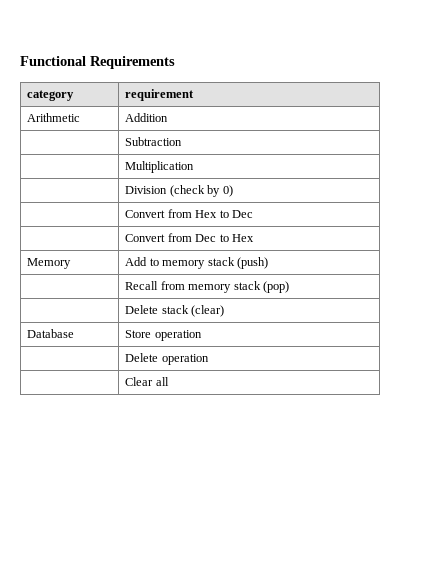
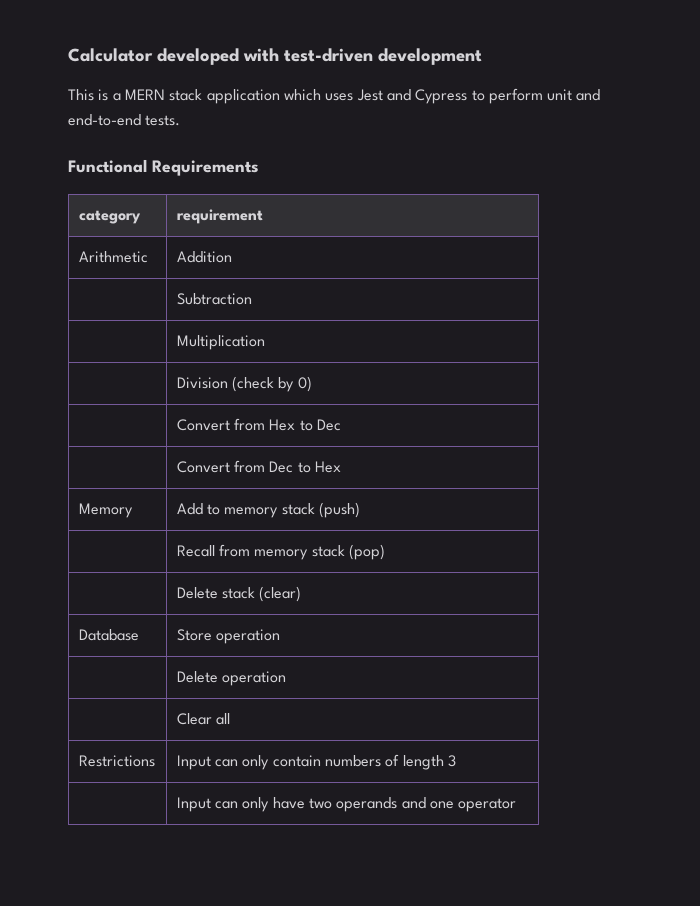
(20, 61) none -> [68,48,482,65] [68,88,601,104] [68,114,181,126] Calculator developed with test-driven development // This is a MERN stack application which uses Jest and Cypress to perform unit and end-to-end tests. //
(169, 381) none -> [78,755,155,767] [176,754,456,770] [176,797,517,812] // Restrictions | Input can only contain numbers of length 3 // | Input can only have two operands and one operator

